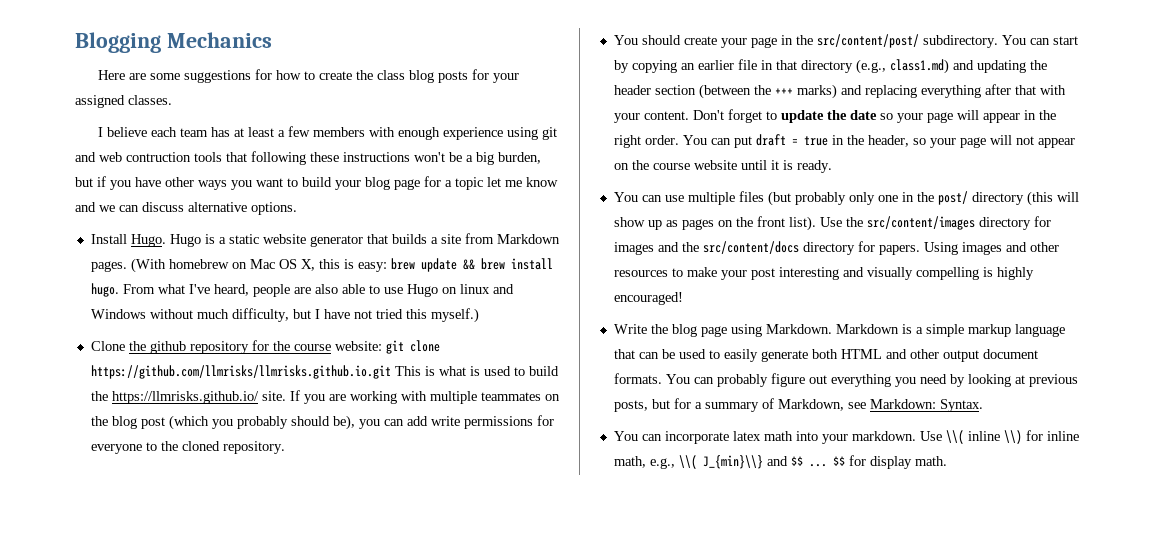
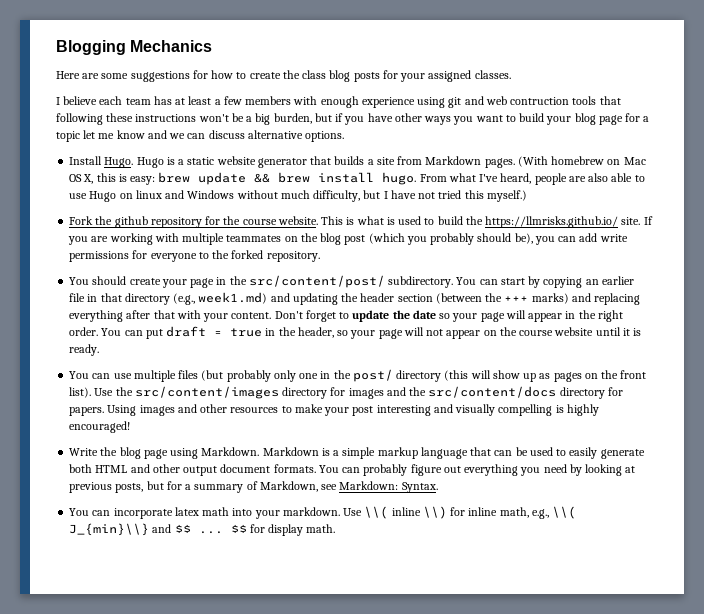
[90,341,125,351] Clone -> [69,216,94,225] Fork
[334,340,440,354] [90,365,391,379] website: git clone https://github.com/llmrisks/llmrisks.github.io.git -> [277,216,318,225] website.
[181,441,220,451] cloned -> [231,250,264,259] forked
[889,59,949,74] class1.md) -> [198,292,268,304] week1.md)

